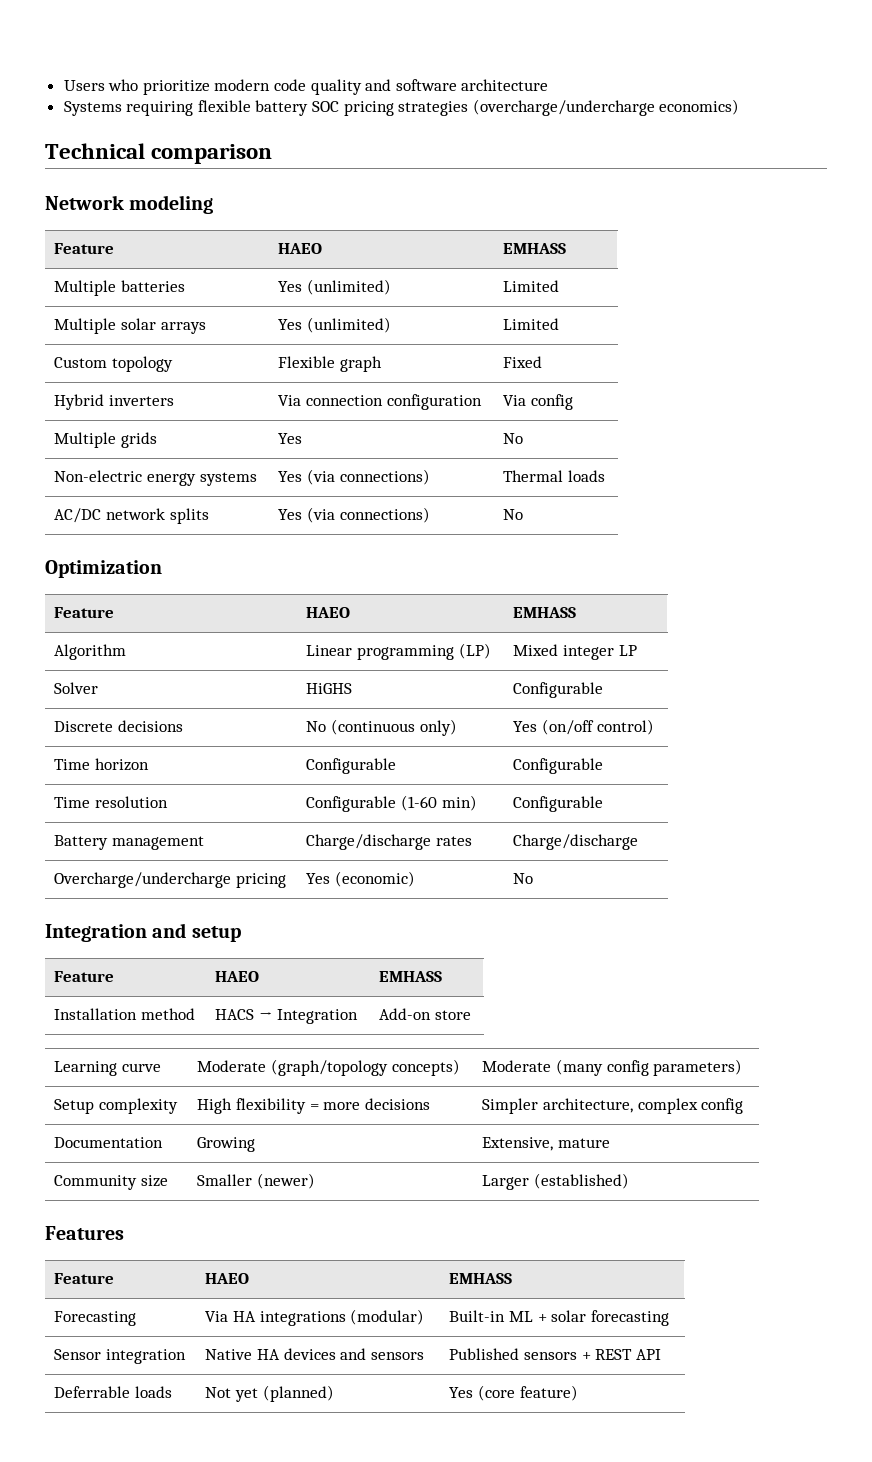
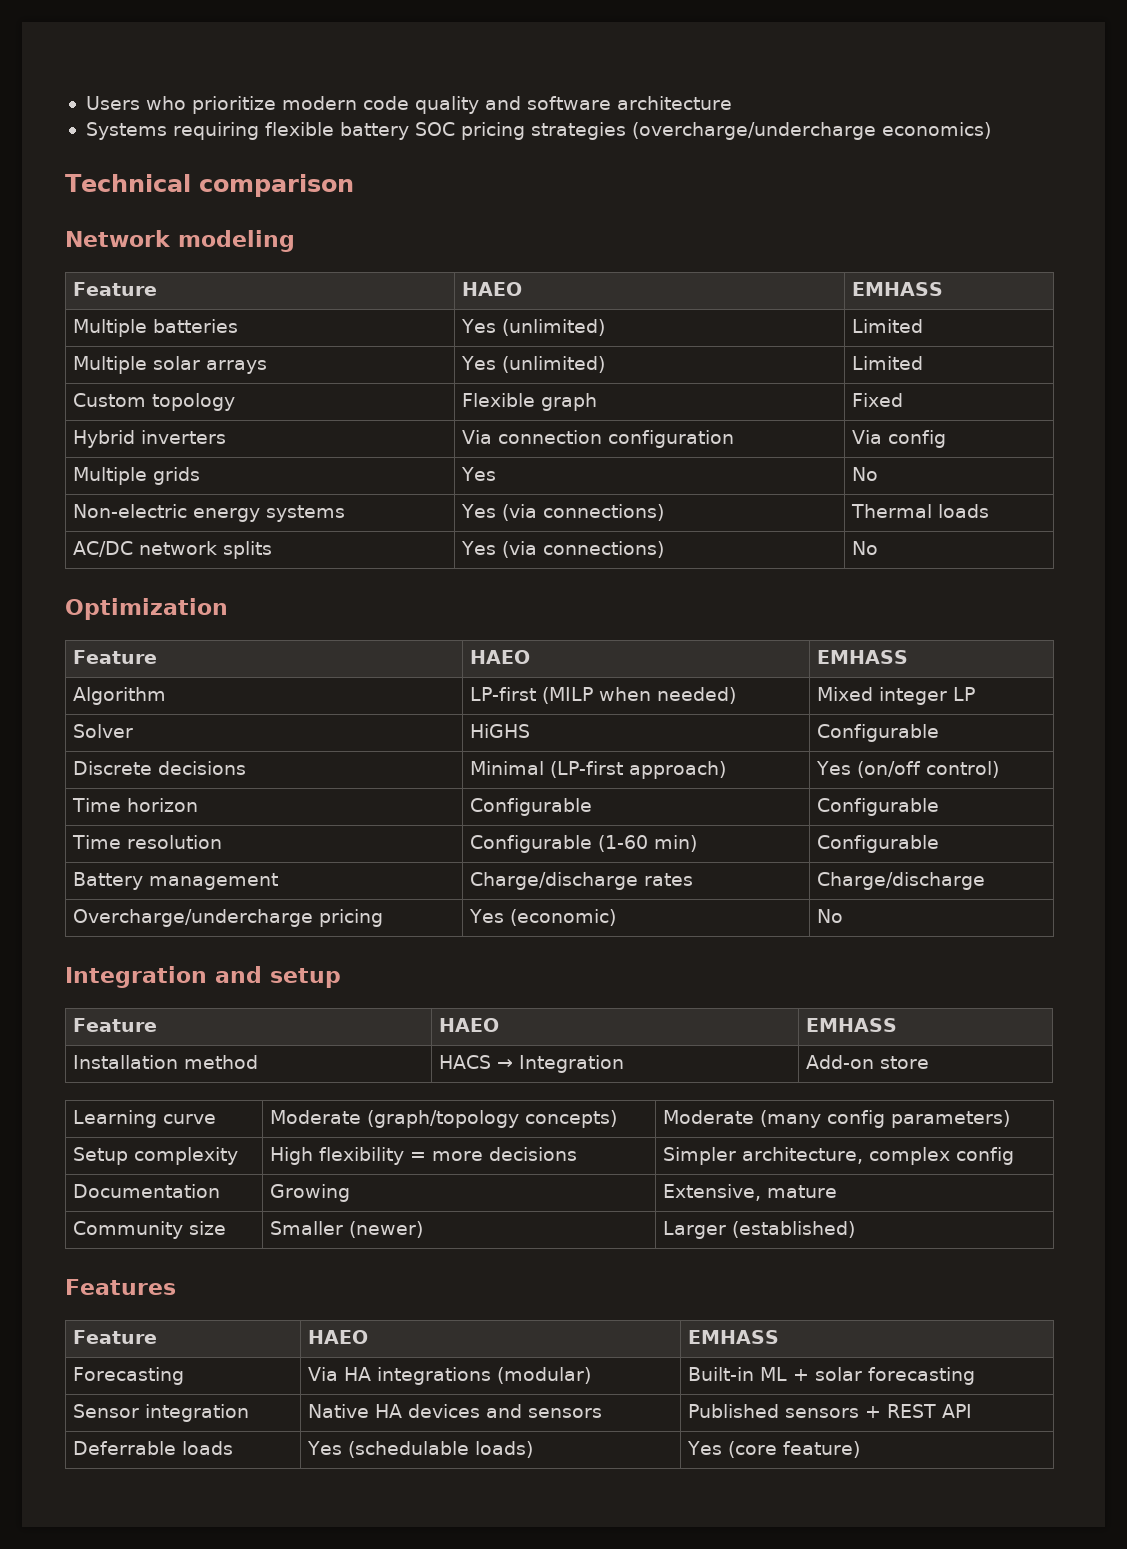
[306,643,491,660] Linear programming (LP) -> [470,687,737,704] LP-first (MILP when needed)
[306,719,457,736] No (continuous only) -> [470,761,727,779] Minimal (LP-first approach)
[205,1385,334,1402] Not yet (planned) -> [307,1441,534,1458] Yes (schedulable loads)

